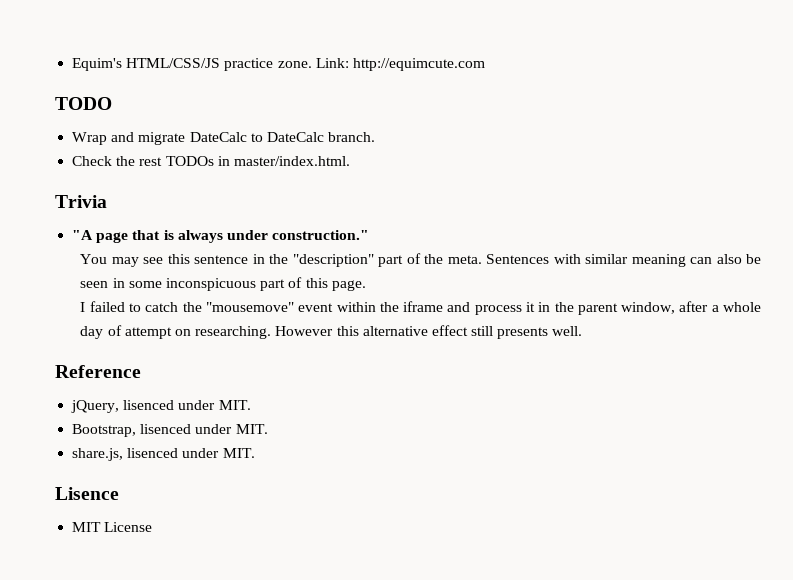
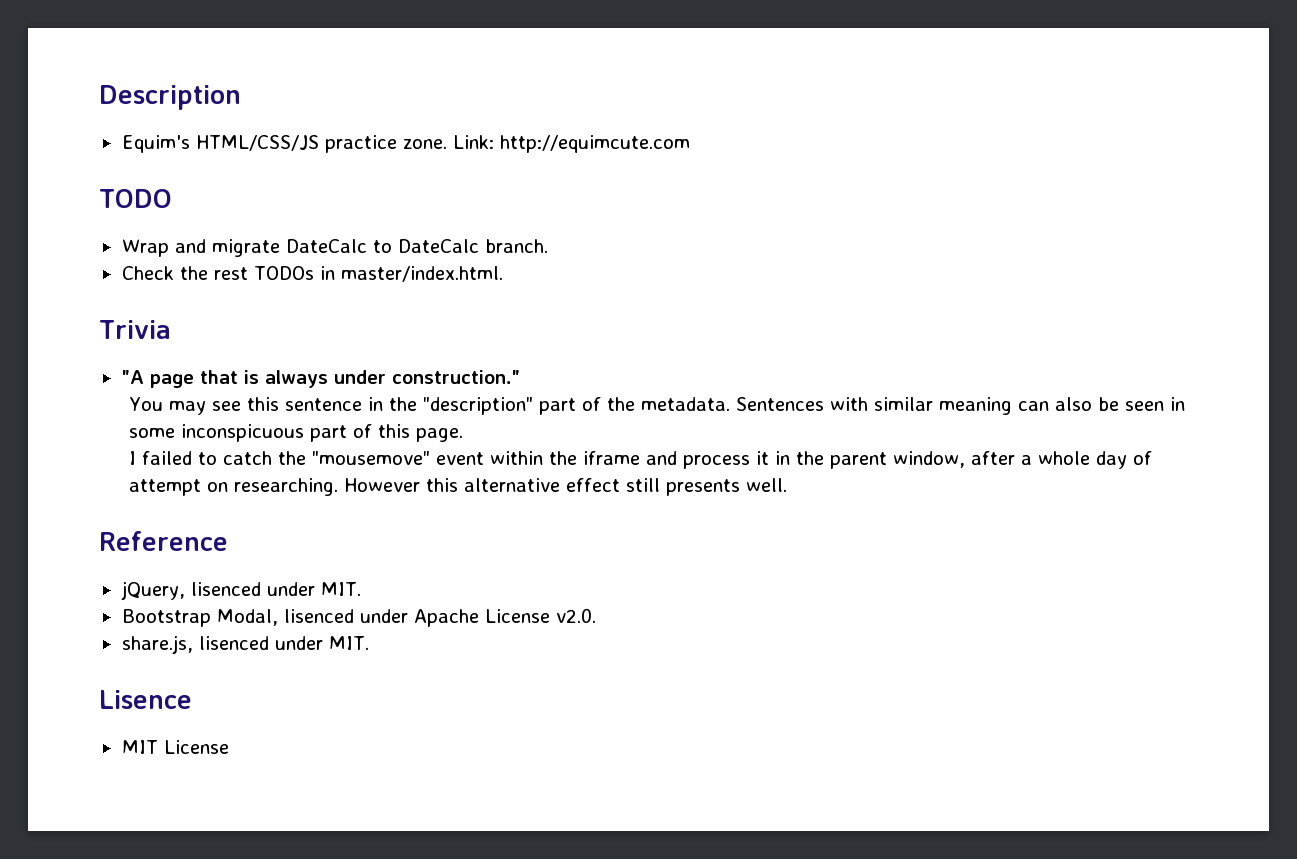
(72, 64) none -> [99,85,241,110] Description //
[447,255,482,264] meta. -> [641,397,731,411] metadata.
[72,424,268,437] Bootstrap, lisenced under MIT. -> [121,608,596,627] Bootstrap Modal, lisenced under Apache License v2.0.

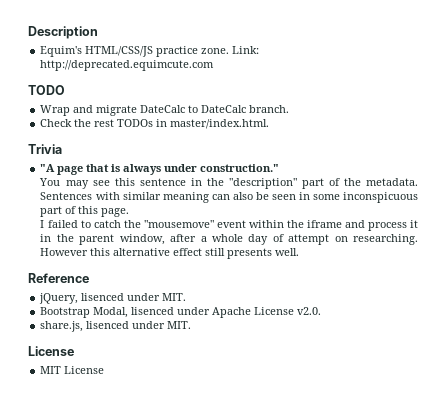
[499,135,690,153] http://equimcute.com -> [40,60,215,71] http://deprecated.equimcute.com
[99,690,192,709] Lisence -> [28,346,74,356] License

